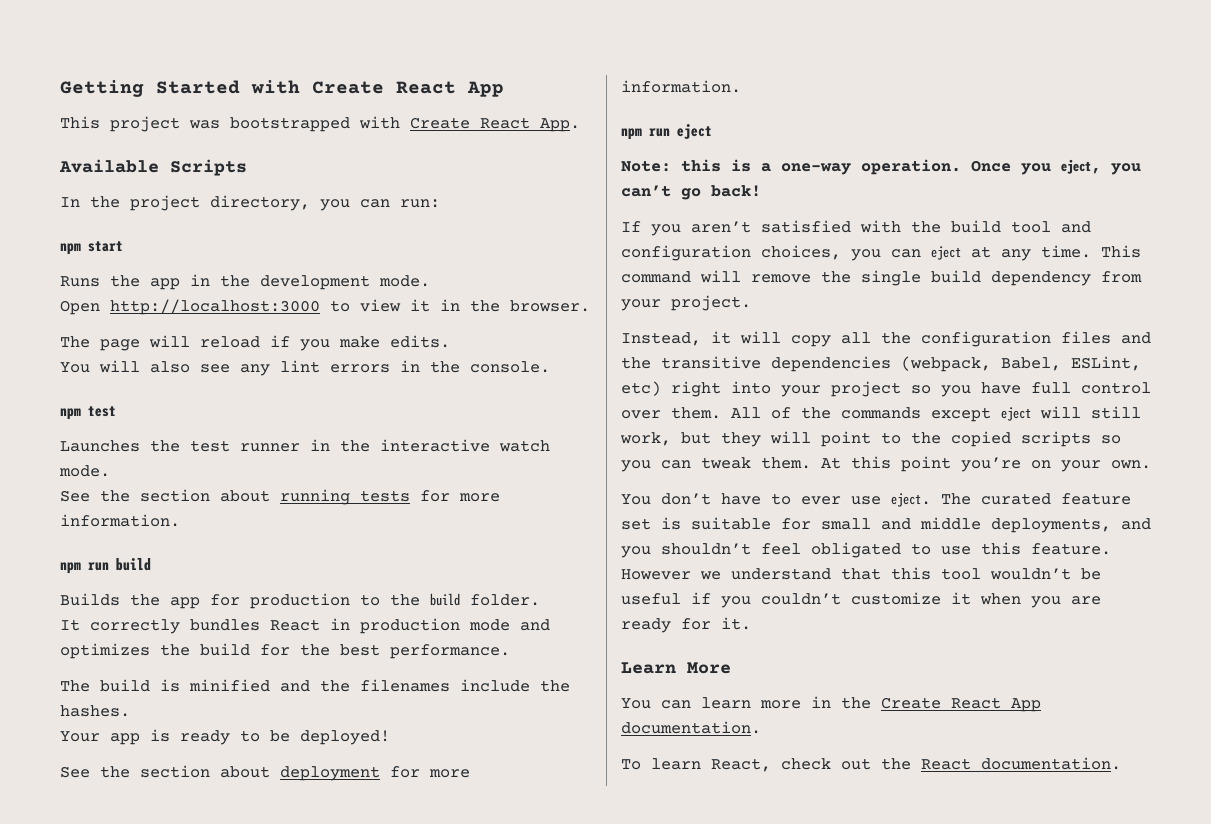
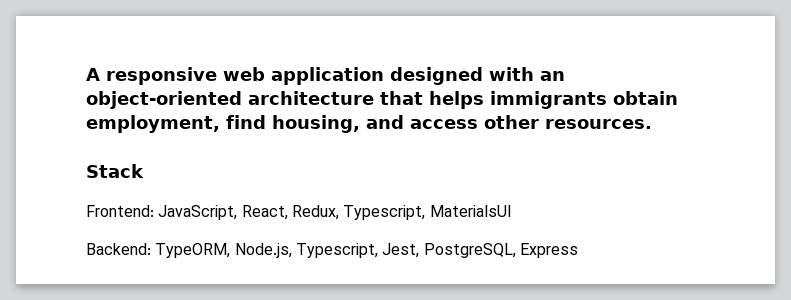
[60,80,504,97] [60,116,580,132] [59,159,247,176] [60,195,440,211] [60,241,123,255] [60,274,430,290] [60,299,590,315] [60,335,450,351] [60,360,550,376] [60,406,116,420] [60,439,550,452] [59,465,110,477] [60,489,500,505] [60,514,180,527] [60,558,151,574] [60,593,540,609] [60,618,550,634] [60,643,510,659] [60,679,570,692] [60,705,130,717] [60,729,390,745] [60,765,470,781] [621,80,741,93] [621,124,712,140] [621,159,1141,175] [621,185,761,200] [621,220,1091,236] [621,245,1141,261] [621,270,1142,286] [621,295,751,311] [621,331,1151,347] [621,356,1141,372] [621,381,1151,397] [621,406,1141,422] [620,431,1121,447] [621,456,1151,472] [621,493,1131,507] [621,517,1151,533] [621,542,1111,558] [621,567,1101,580] [621,592,1101,608] [621,617,751,633] [621,662,731,674] [621,696,1041,712] [621,721,761,734] [621,757,1121,772] Getting Started with Create React App // This project was bootstrapped with Create React App. // Available Scripts // In the project directory, you can run: // npm start // Runs the app in the development mode. // Open http://localhost:3000 to view it in the browser. // The page will reload if you make edits. // You will also see any lint errors in the console. // npm test // Launches the test runner in the interactive watch mode. // See the section about running tests for more information. // npm run build // Builds the app for production to the build folder. // It correctly bundles React in production mode and optimizes the build for the best performance. // The build is minified and the filenames include the hashes. // Your app is ready to be deployed! // See the section about deployment for more information. // npm run eject // Note: this is a one-way operation. Once you eject, you can’t go back! // If you aren’t satisfied with the build tool and configuration choices, you can eject at any time. This command will remove the single build dependency from your project. // Instead, it will copy all the configuration files and the transitive dependencies (webpack, Babel, ESLint, etc) right into your project so you have full control over them. All of the commands except eject will still work, but they will point to the copied scripts so you can tweak them. At this point you’re on your own. // You don’t have to ever use eject. The curated feature set is suitable for small and middle deployments, and you shouldn’t feel obligated to use this feature. However we understand that this tool wouldn’t be useful if you couldn’t customize it when you are ready for it. // Learn More // You can learn more in the Create React App documentation. // To learn React, check out the React documentation. -> [86,67,565,85] [86,91,678,109] [86,115,652,133] [86,164,144,178] [86,205,512,220] [86,243,578,258] A responsive web application designed with an object-oriented architecture that helps immigrants obtain employment, find housing, and access other resources. // Stack // Frontend: JavaScript, React, Redux, Typescript, MaterialsUI // Backend: TypeORM, Node.js, Typescript, Jest, PostgreSQL, Express

